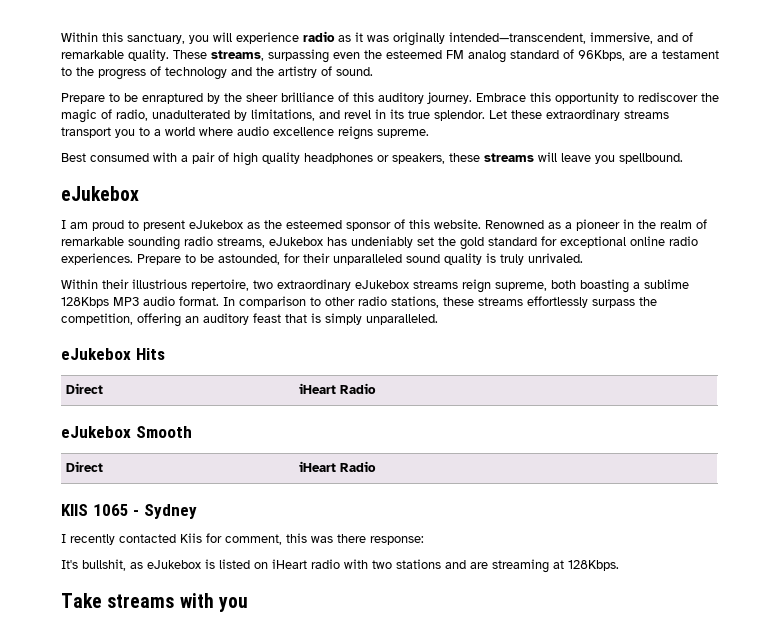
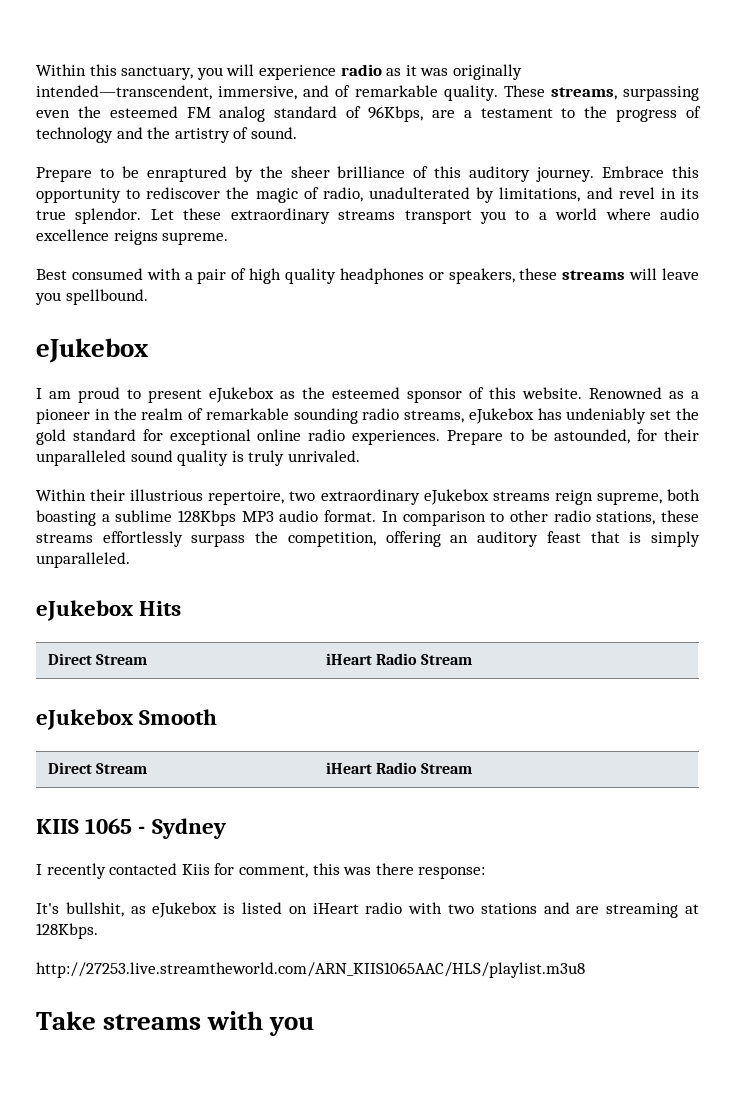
[299,383,377,394] | iHeart Radio -> [96,654,148,665] [326,653,472,665] Stream | iHeart Radio Stream
[299,461,377,472] | iHeart Radio -> [96,763,148,774] [326,762,472,774] Stream | iHeart Radio Stream
(619, 565) none -> [36,962,585,978] // http://27253.live.streamtheworld.com/ARN_KIIS1065AAC/HLS/playlist.m3u8

